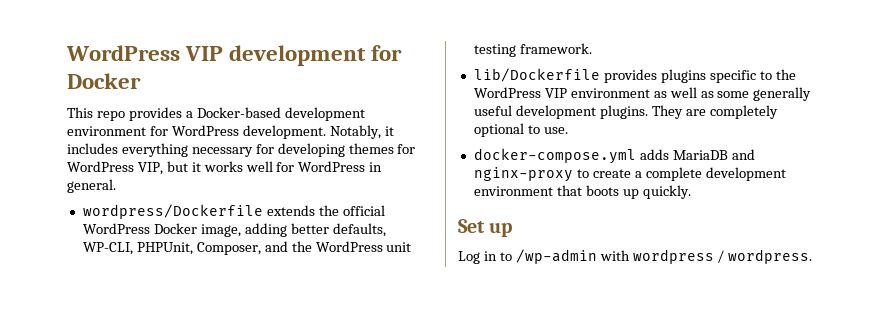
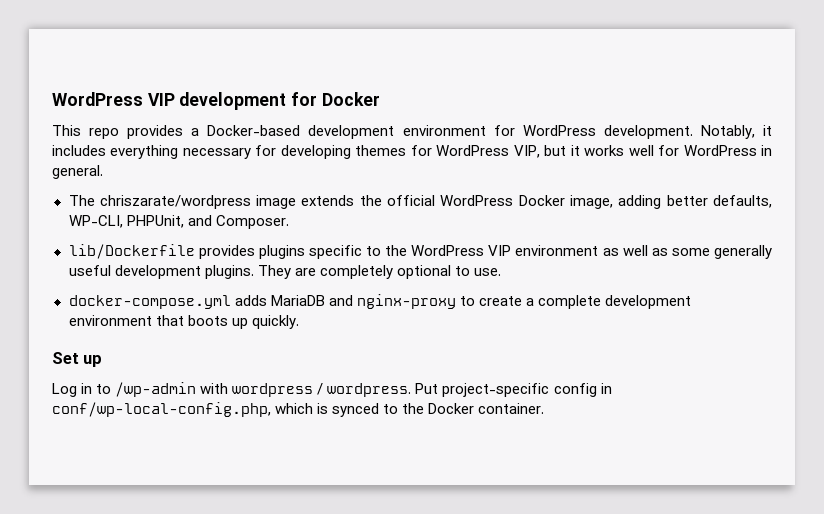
[82,204,263,219] wordpress/Dockerfile -> [68,195,297,209] The chriszarate/wordpress image
[196,241,412,255] [473,43,592,57] Composer, and the WordPress unit testing framework. -> [187,215,289,229] and Composer.
(813, 256) none -> [415,383,612,397] [52,402,545,417] Put project-specific config in conf/wp-local-config.php, which is synced to the Docker container.

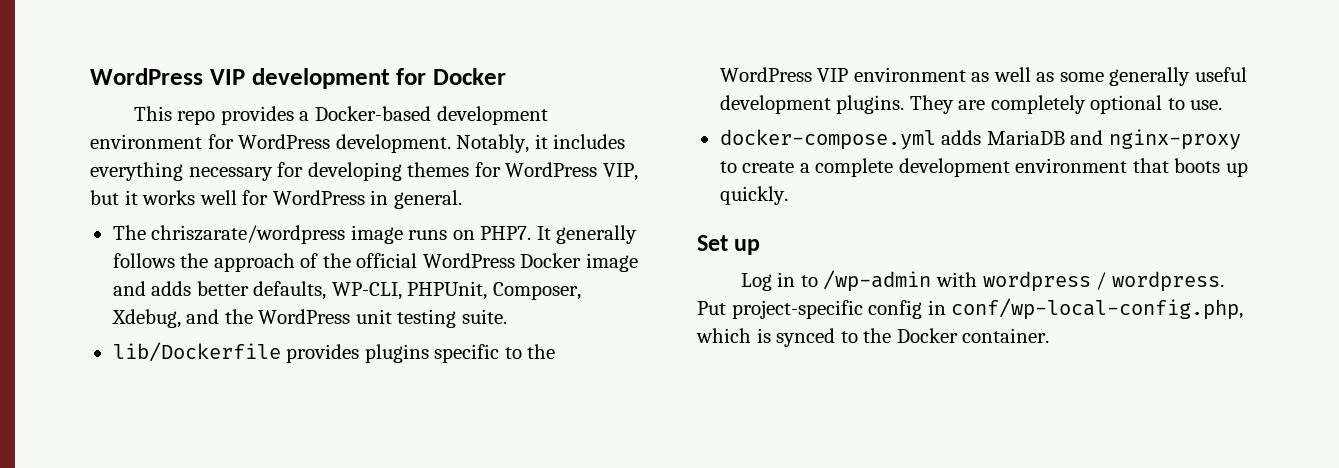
[301,195,355,206] extends -> [408,225,638,244] [112,253,319,272] runs on PHP7. It generally follows the approach of
[570,195,662,209] image, adding -> [585,253,638,272] [112,281,192,296] image and adds
[187,215,289,229] and Composer. -> [492,282,581,300] [111,309,507,328] Composer, Xdebug, and the WordPress unit testing suite.

